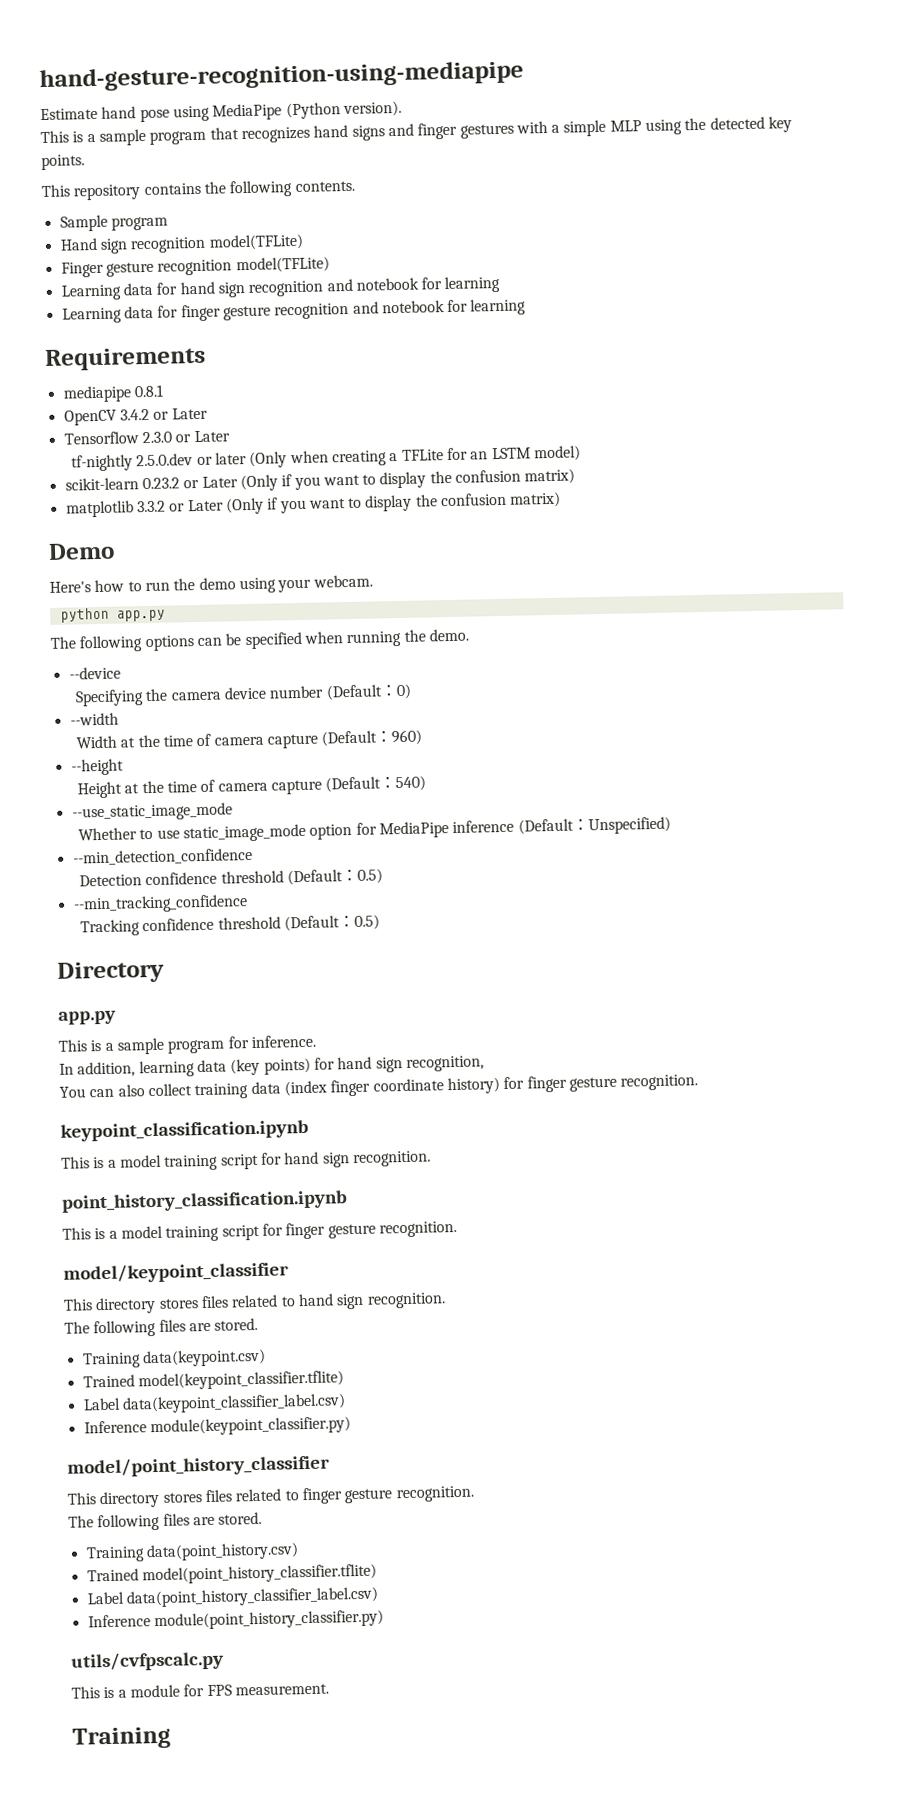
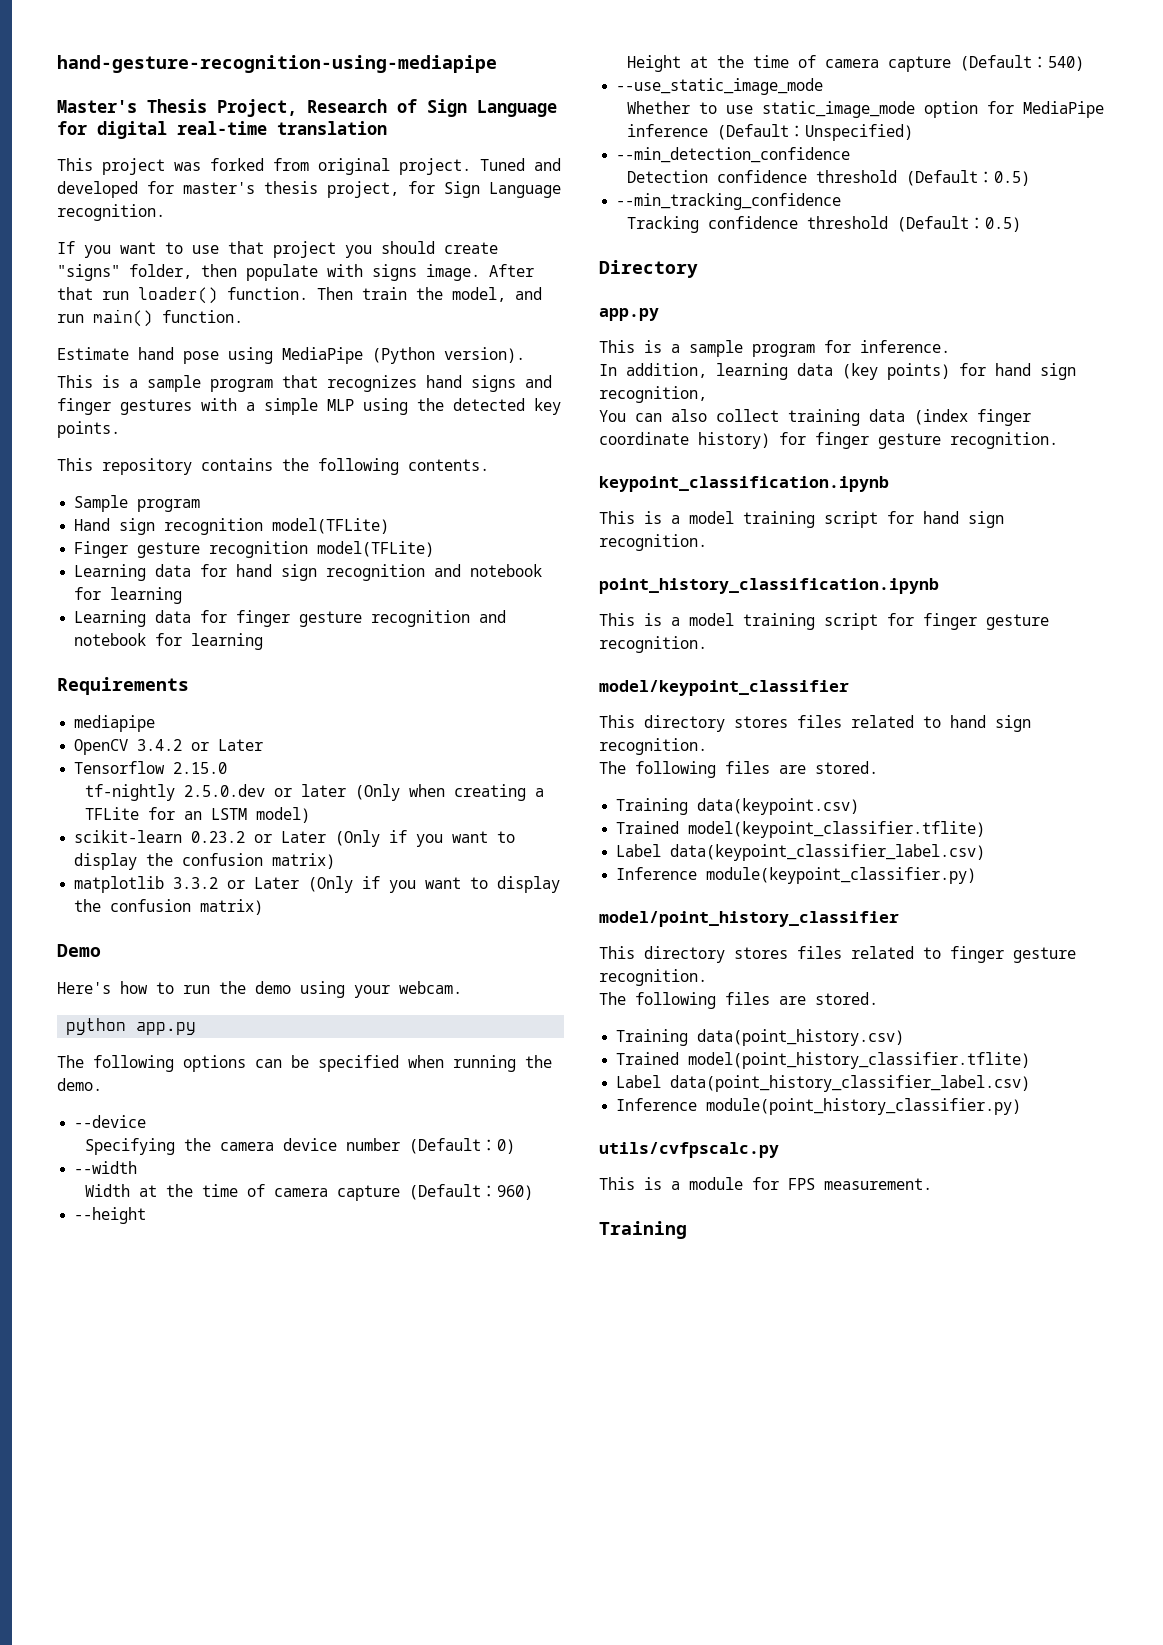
(524, 76) none -> [57,99,557,117] [57,121,387,139] [57,158,561,175] [57,181,561,198] [57,204,165,221] [57,241,498,258] [57,264,534,281] [57,287,542,304] [57,309,243,327] // Master's Thesis Project, Research of Sign Language for digital real-time translation // This project was forked from original project. Tuned and developed for master's thesis project, for Sign Language recognition. // If you want to use that project you should create "signs" folder, then populate with signs image. After that run loader() function. Then train the model, and run main() function.
[133,384,163,398] 0.8.1 -> (156, 723) none
[141,430,230,444] 2.3.0 or Later -> [173,762,228,774] 2.15.0

